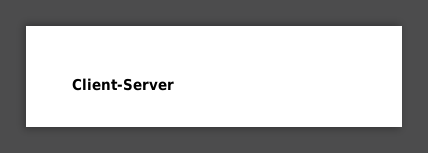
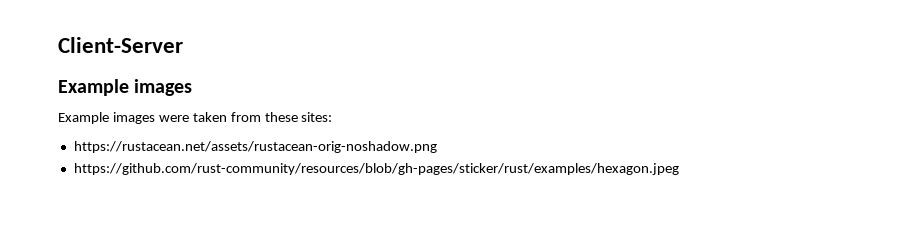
(174, 84) none -> [58,79,193,96] [58,112,333,124] [73,141,437,153] [73,163,679,175] // Example images // Example images were taken from these sites: // https://rustacean.net/assets/rustacean-orig-noshadow.png // https://github.com/rust-community/resources/blob/gh-pages/sticker/rust/examples/hexagon.jpeg

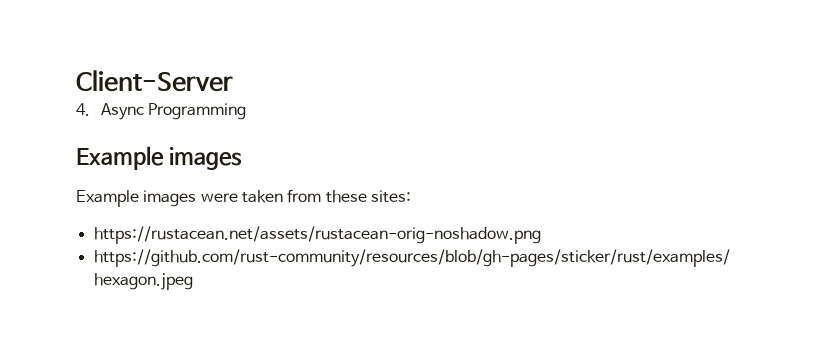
(183, 45) none -> [76,103,246,120] // 4. Async Programming

